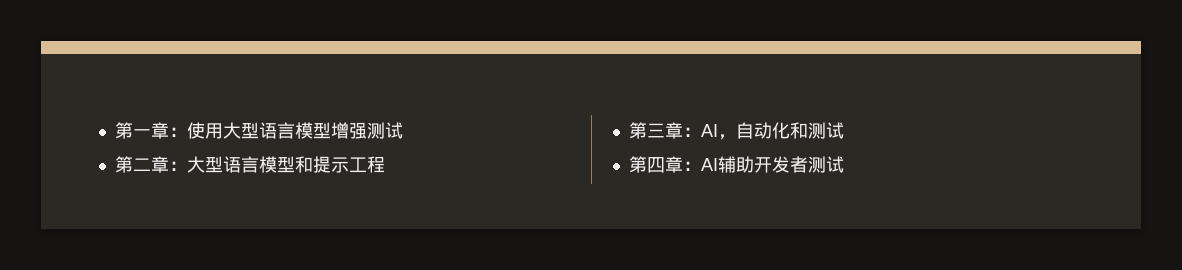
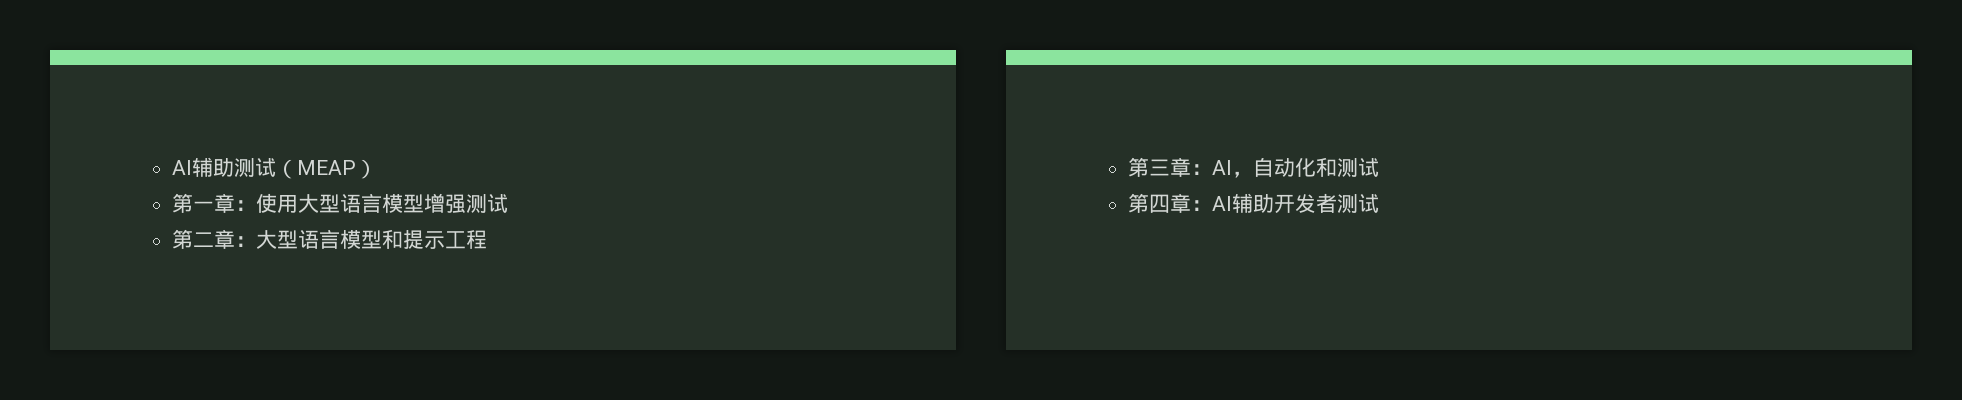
(114, 130) none -> [172,157,378,179] AI辅助测试（MEAP） //

